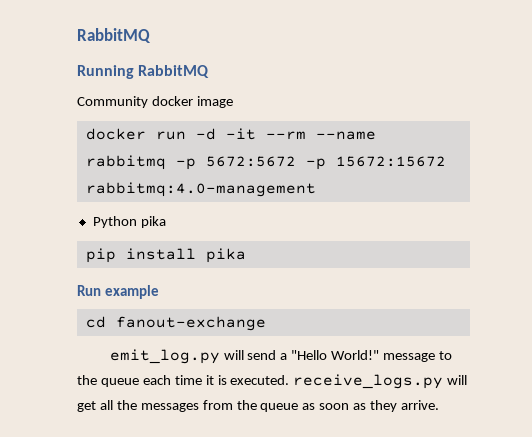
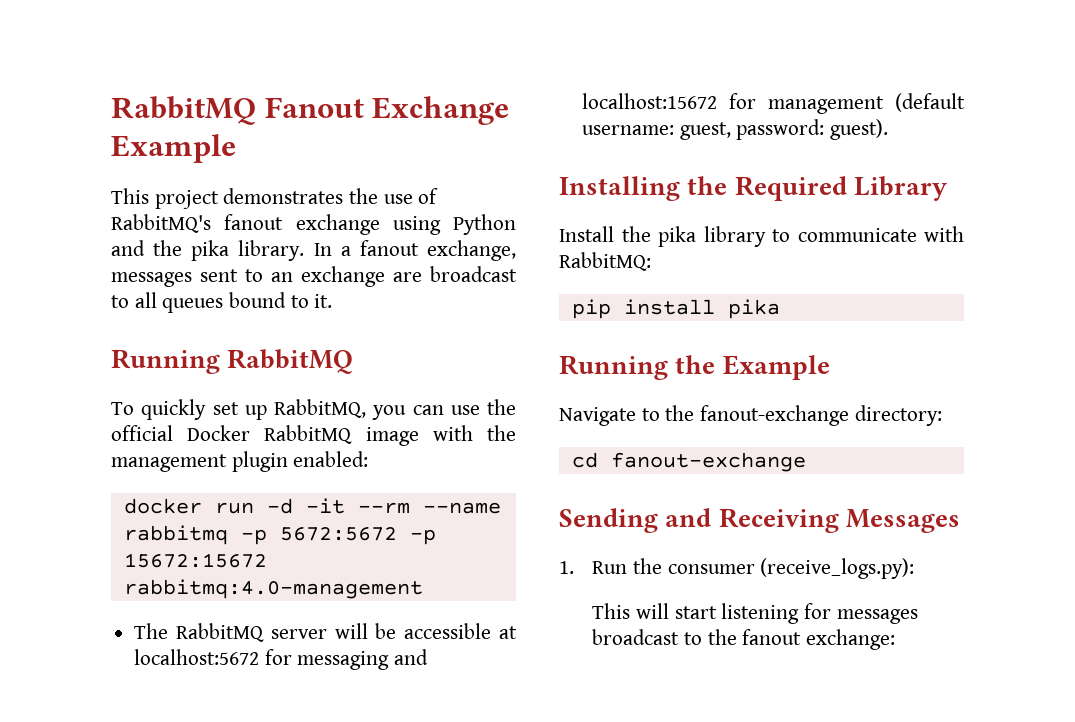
[77,28,151,43] [77,65,210,79] [77,96,233,108] RabbitMQ // Running RabbitMQ // Community docker image -> [111,96,510,125] [111,134,236,163] [111,188,439,209] [111,214,516,235] [111,240,516,261] [111,266,517,287] [111,292,333,313] [111,349,354,374] [111,399,516,420] [111,425,516,446] [111,451,369,472] RabbitMQ Fanout Exchange Example // This project demonstrates the use of RabbitMQ's fanout exchange using Python and the pika library. In a fanout exchange, messages sent to an exchange are broadcast to all queues bound to it. // Running RabbitMQ // To quickly set up RabbitMQ, you can use the official Docker RabbitMQ image with the management plugin enabled:
[92,216,166,228] [85,248,246,263] [77,285,160,299] [85,316,266,331] [109,349,453,364] [77,374,468,389] [77,400,440,412] Python pika // pip install pika // Run example // cd fanout-exchange // emit_log.py will send a "Hello World!" message to the queue each time it is executed. receive_logs.py will get all the messages from the queue as soon as they arrive. -> [134,623,517,642] [134,649,429,670] [582,93,965,114] [582,119,889,140] [559,176,947,201] [559,226,964,247] [559,252,651,271] [571,299,780,319] [559,355,830,380] [559,405,942,426] [571,452,806,472] [559,508,960,533] [559,558,915,579] [592,603,918,624] [592,629,896,650] The RabbitMQ server will be accessible at localhost:5672 for messaging and localhost:15672 for management (default username: guest, password: guest). // Installing the Required Library // Install the pika library to communicate with RabbitMQ: // pip install pika // Running the Example // Navigate to the fanout-exchange directory: // cd fanout-exchange // Sending and Receiving Messages // 1. Run the consumer (receive_logs.py): // This will start listening for messages broadcast to the fanout exchange:

